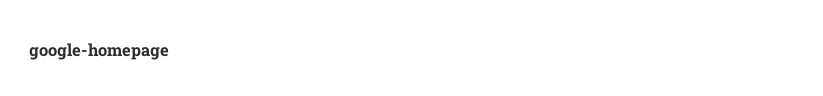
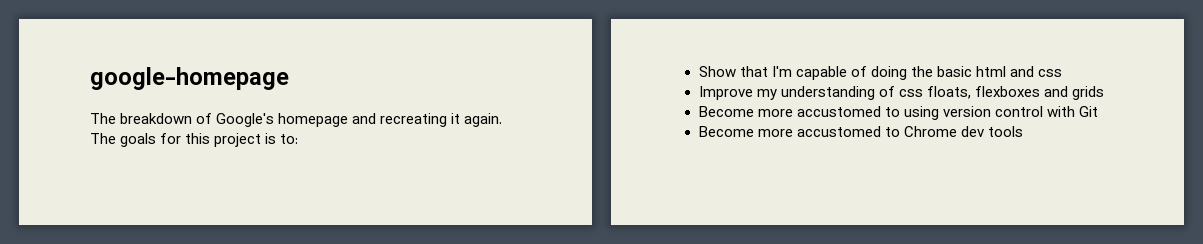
(169, 51) none -> [90,113,503,127] [90,133,299,147] [698,66,1062,80] [698,86,1104,100] [698,106,1098,120] [698,126,1023,137] // The breakdown of Google's homepage and recreating it again. The goals for this project is to: // Show that I'm capable of doing the basic html and css // Improve my understanding of css floats, flexboxes and grids // Become more accustomed to using version control with Git // Become more accustomed to Chrome dev tools

